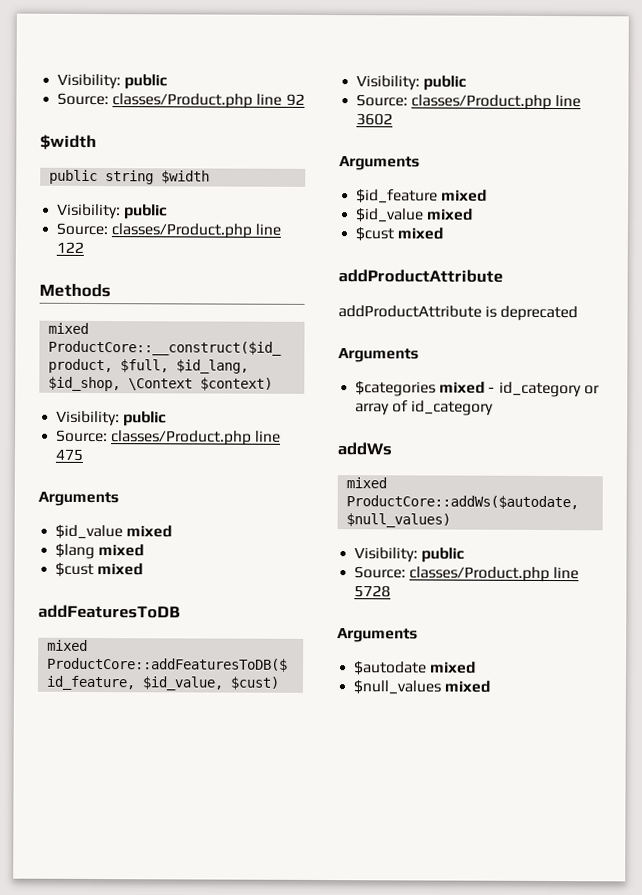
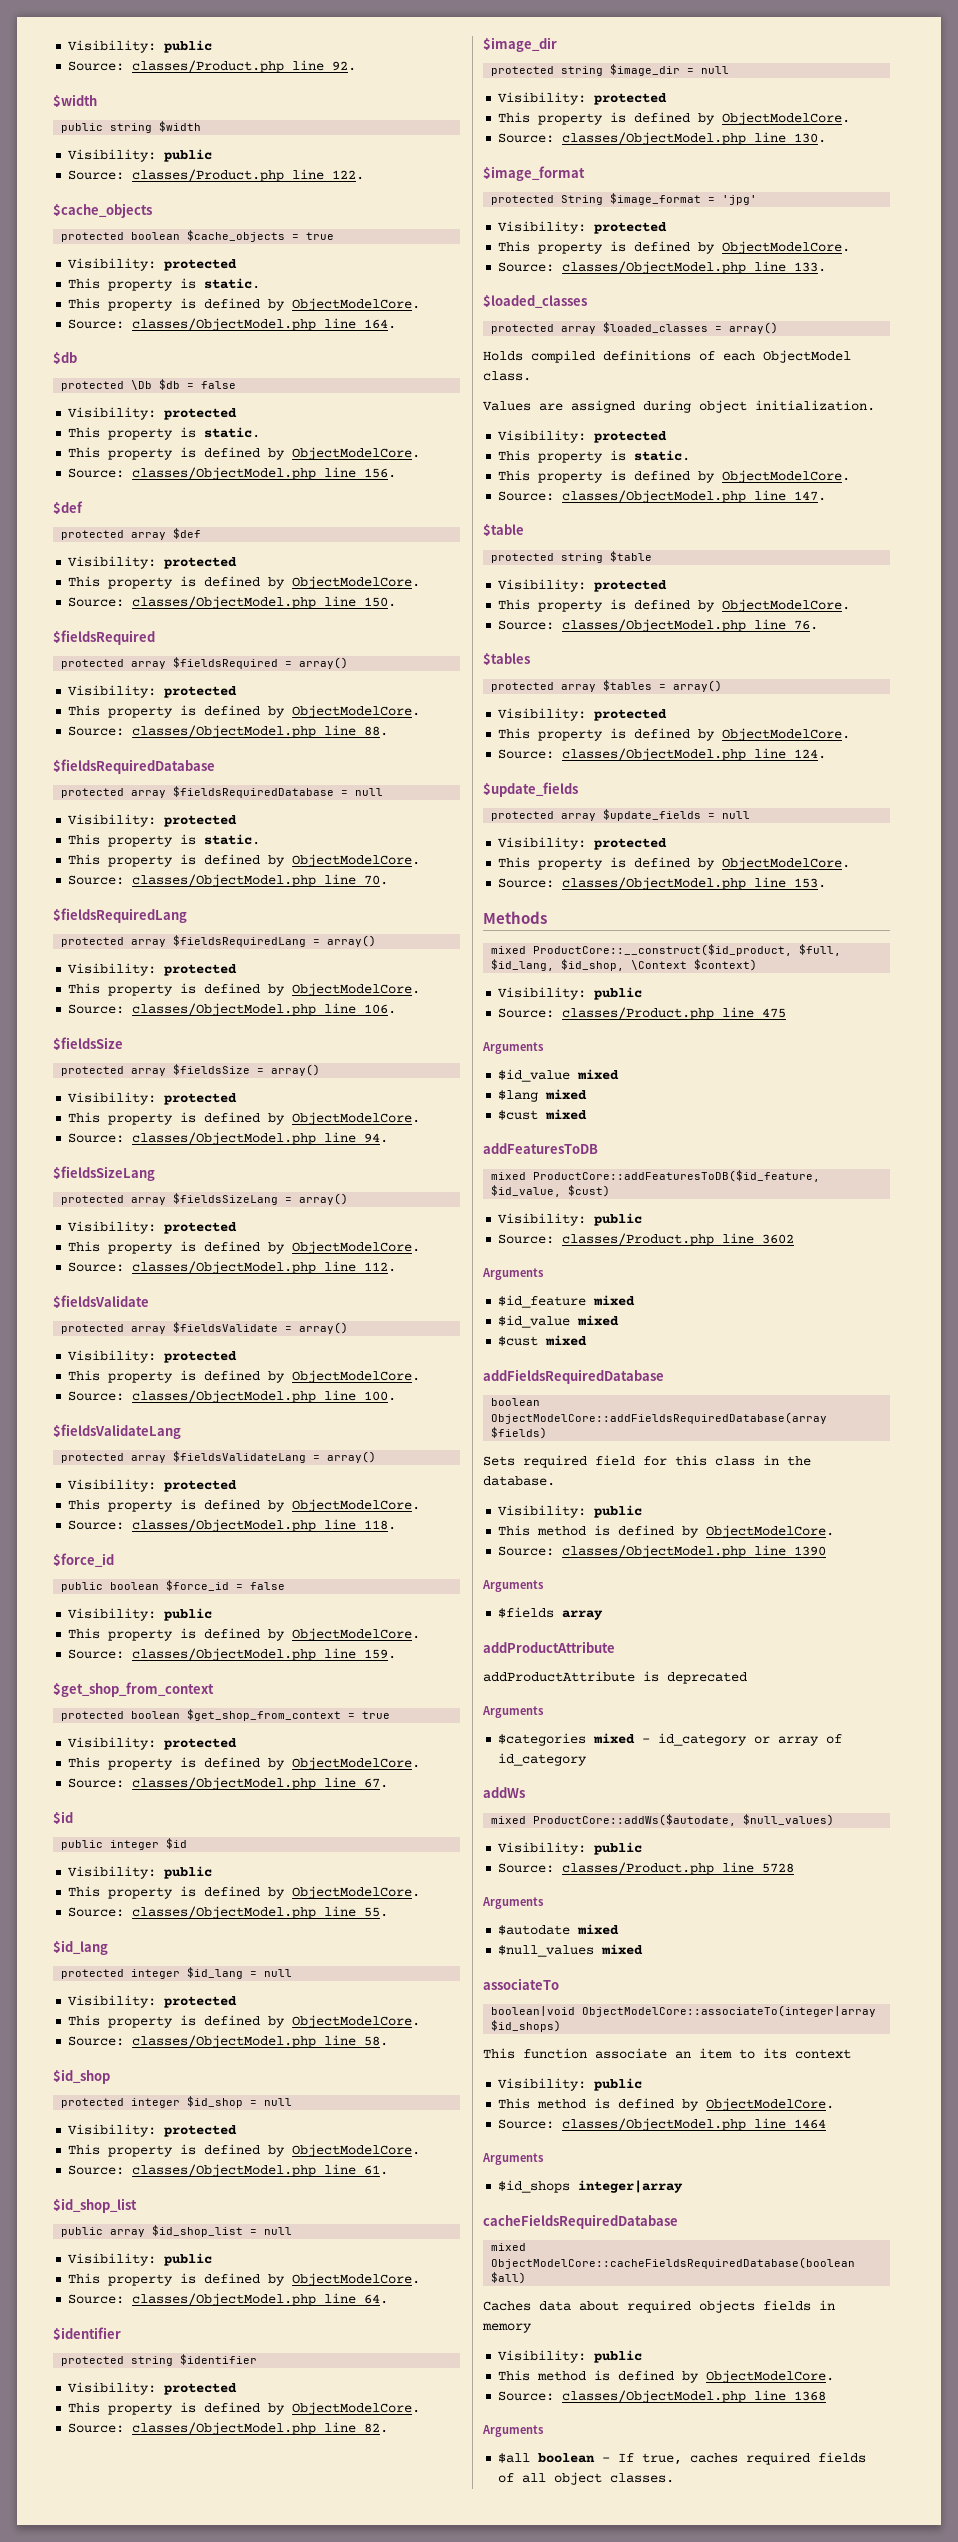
[57,73,169,90] [57,92,305,109] Visibility: public // Source: classes/Product.php line 92 -> [68,40,213,53] [68,60,357,73] Visibility: public // Source: classes/Product.php line 92.
[56,241,85,253] 122 -> [332,170,365,180] [53,203,152,218] [61,230,335,242] [68,258,238,271] [68,278,261,291] [68,298,421,311] [68,318,397,331] [53,352,77,364] [61,379,237,391] [68,407,238,420] [68,427,261,440] [68,447,421,460] [68,467,397,480] [53,501,83,514] [61,528,202,540] [68,556,238,569] [68,576,421,589] [68,596,397,609] [53,630,155,645] [61,657,349,669] [68,685,238,698] [68,705,421,718] [68,725,389,738] [53,759,215,774] [61,786,384,798] [68,814,238,827] [68,834,261,847] [68,854,421,867] [68,874,389,887] [53,908,187,923] [61,935,377,947] [68,963,238,976] [68,983,421,996] [68,1003,397,1016] [53,1037,123,1050] [61,1064,321,1076] [68,1092,238,1105] [68,1112,421,1125] [68,1132,389,1145] [53,1166,155,1181] [61,1193,349,1205] [68,1221,238,1234] [68,1241,421,1254] [68,1261,397,1274] [53,1295,149,1308] [61,1322,349,1334] [68,1350,238,1363] [68,1370,421,1383] [68,1390,397,1403] [53,1424,181,1439] [61,1451,377,1463] [68,1479,238,1492] [68,1499,421,1512] [68,1519,397,1532] [53,1553,114,1567] [61,1580,286,1592] [68,1608,213,1621] [68,1628,421,1641] [68,1648,397,1661] [53,1682,214,1697] [61,1709,391,1721] [68,1737,238,1750] [68,1757,421,1770] [68,1777,389,1790] [53,1811,73,1824] [61,1838,188,1850] [68,1866,213,1879] [68,1886,421,1899] [68,1906,389,1919] [53,1940,108,1955] [61,1967,293,1979] [68,1995,238,2008] [68,2015,421,2028] [68,2035,389,2048] [53,2069,110,2084] [61,2096,293,2108] [68,2124,238,2137] [68,2144,421,2157] [68,2164,389,2177] [53,2198,137,2213] [61,2225,293,2237] [68,2253,213,2266] [68,2273,421,2286] [68,2293,389,2306] [53,2327,121,2340] [61,2354,258,2366] [68,2382,238,2395] [68,2402,421,2415] [68,2422,389,2435] [483,37,557,52] [491,64,730,76] [498,92,668,105] [498,112,851,125] [498,132,827,145] [483,166,585,181] [491,193,758,205] [498,221,668,234] [498,241,851,254] [498,261,827,274] [483,295,587,308] [491,322,779,334] [483,350,851,363] [483,371,531,381] [483,400,875,413] [498,430,668,443] [498,450,691,463] [498,470,851,483] [498,490,827,503] [483,524,524,536] [491,551,653,563] [498,579,668,592] [498,599,851,612] [498,619,819,632] [483,653,530,665] [491,680,723,692] [498,708,668,721] [498,728,851,741] [498,748,827,761] [483,782,578,797] [491,809,751,821] [498,837,668,850] [498,857,851,870] [498,877,827,890] 122. // $cache_objects // protected boolean $cache_objects = true // Visibility: protected // This property is static. // This property is defined by ObjectModelCore. // Source: classes/ObjectModel.php line 164. // $db // protected \Db $db = false // Visibility: protected // This property is static. // This property is defined by ObjectModelCore. // Source: classes/ObjectModel.php line 156. // $def // protected array $def // Visibility: protected // This property is defined by ObjectModelCore. // Source: classes/ObjectModel.php line 150. // $fieldsRequired // protected array $fieldsRequired = array() // Visibility: protected // This property is defined by ObjectModelCore. // Source: classes/ObjectModel.php line 88. // $fieldsRequiredDatabase // protected array $fieldsRequiredDatabase = null // Visibility: protected // This property is static. // This property is defined by ObjectModelCore. // Source: classes/ObjectModel.php line 70. // $fieldsRequiredLang // protected array $fieldsRequiredLang = array() // Visibility: protected // This property is defined by ObjectModelCore. // Source: classes/ObjectModel.php line 106. // $fieldsSize // protected array $fieldsSize = array() // Visibility: protected // This property is defined by ObjectModelCore. // Source: classes/ObjectModel.php line 94. // $fieldsSizeLang // protected array $fieldsSizeLang = array() // Visibility: protected // This property is defined by ObjectModelCore. // Source: classes/ObjectModel.php line 112. // $fieldsValidate // protected array $fieldsValidate = array() // Visibility: protected // This property is defined by ObjectModelCore. // Source: classes/ObjectModel.php line 100. // $fieldsValidateLang // protected array $fieldsValidateLang = array() // Visibility: protected // This property is defined by ObjectModelCore. // Source: classes/ObjectModel.php line 118. // $force_id // public boolean $force_id = false // Visibility: public // This property is defined by ObjectModelCore. // Source: classes/ObjectModel.php line 159. // $get_shop_from_context // protected boolean $get_shop_from_context = true // Visibility: protected // This property is defined by ObjectModelCore. // Source: classes/ObjectModel.php line 67. // $id // public integer $id // Visibility: public // This property is defined by ObjectModelCore. // Source: classes/ObjectModel.php line 55. // $id_lang // protected integer $id_lang = null // Visibility: protected // This property is defined by ObjectModelCore. // Source: classes/ObjectModel.php line 58. // $id_shop // protected integer $id_shop = null // Visibility: protected // This property is defined by ObjectModelCore. // Source: classes/ObjectModel.php line 61. // $id_shop_list // public array $id_shop_list = null // Visibility: public // This property is defined by ObjectModelCore. // Source: classes/ObjectModel.php line 64. // $identifier // protected string $identifier // Visibility: protected // This property is defined by ObjectModelCore. // Source: classes/ObjectModel.php line 82. // $image_dir // protected string $image_dir = null // Visibility: protected // This property is defined by ObjectModelCore. // Source: classes/ObjectModel.php line 130. // $image_format // protected String $image_format = 'jpg' // Visibility: protected // This property is defined by ObjectModelCore. // Source: classes/ObjectModel.php line 133. // $loaded_classes // protected array $loaded_classes = array() // Holds compiled definitions of each ObjectModel class. // Values are assigned during object initialization. // Visibility: protected // This property is static. // This property is defined by ObjectModelCore. // Source: classes/ObjectModel.php line 147. // $table // protected string $table // Visibility: protected // This property is defined by ObjectModelCore. // Source: classes/ObjectModel.php line 76. // $tables // protected array $tables = array() // Visibility: protected // This property is defined by ObjectModelCore. // Source: classes/ObjectModel.php line 124. // $update_fields // protected array $update_fields = null // Visibility: protected // This property is defined by ObjectModelCore. // Source: classes/ObjectModel.php line 153.
(444, 233) none -> [483,1369,664,1384] [491,1398,541,1406] [491,1412,828,1424] [491,1427,548,1439] [483,1455,811,1468] [483,1476,555,1486] [498,1505,643,1518] [498,1525,835,1538] [498,1545,827,1558] [482,1580,544,1592] [498,1607,604,1620] // addFieldsRequiredDatabase // boolean ObjectModelCore::addFieldsRequiredDatabase(array $fields) // Sets required field for this class in the database. // Visibility: public // This method is defined by ObjectModelCore. // Source: classes/ObjectModel.php line 1390 // Arguments // $fields array
(491, 686) none -> [483,1978,559,1990] [491,2005,877,2017] [491,2020,562,2032] [483,2048,851,2059] [498,2078,643,2091] [498,2098,835,2111] [498,2118,827,2131] [482,2153,544,2165] [498,2180,684,2193] [483,2214,678,2229] [491,2243,527,2251] [491,2257,856,2269] [491,2272,527,2284] [483,2300,835,2313] [482,2323,532,2333] [498,2350,643,2363] [498,2370,835,2383] [498,2390,827,2403] [482,2425,544,2437] [498,2452,867,2465] [498,2472,675,2485] // associateTo // boolean|void ObjectModelCore::associateTo(integer|array $id_shops) // This function associate an item to its context // Visibility: public // This method is defined by ObjectModelCore. // Source: classes/ObjectModel.php line 1464 // Arguments // $id_shops integer|array // cacheFieldsRequiredDatabase // mixed ObjectModelCore::cacheFieldsRequiredDatabase(boolean $all) // Caches data about required objects fields in memory // Visibility: public // This method is defined by ObjectModelCore. // Source: classes/ObjectModel.php line 1368 // Arguments // $all boolean - If true, caches required fields of all object classes.

